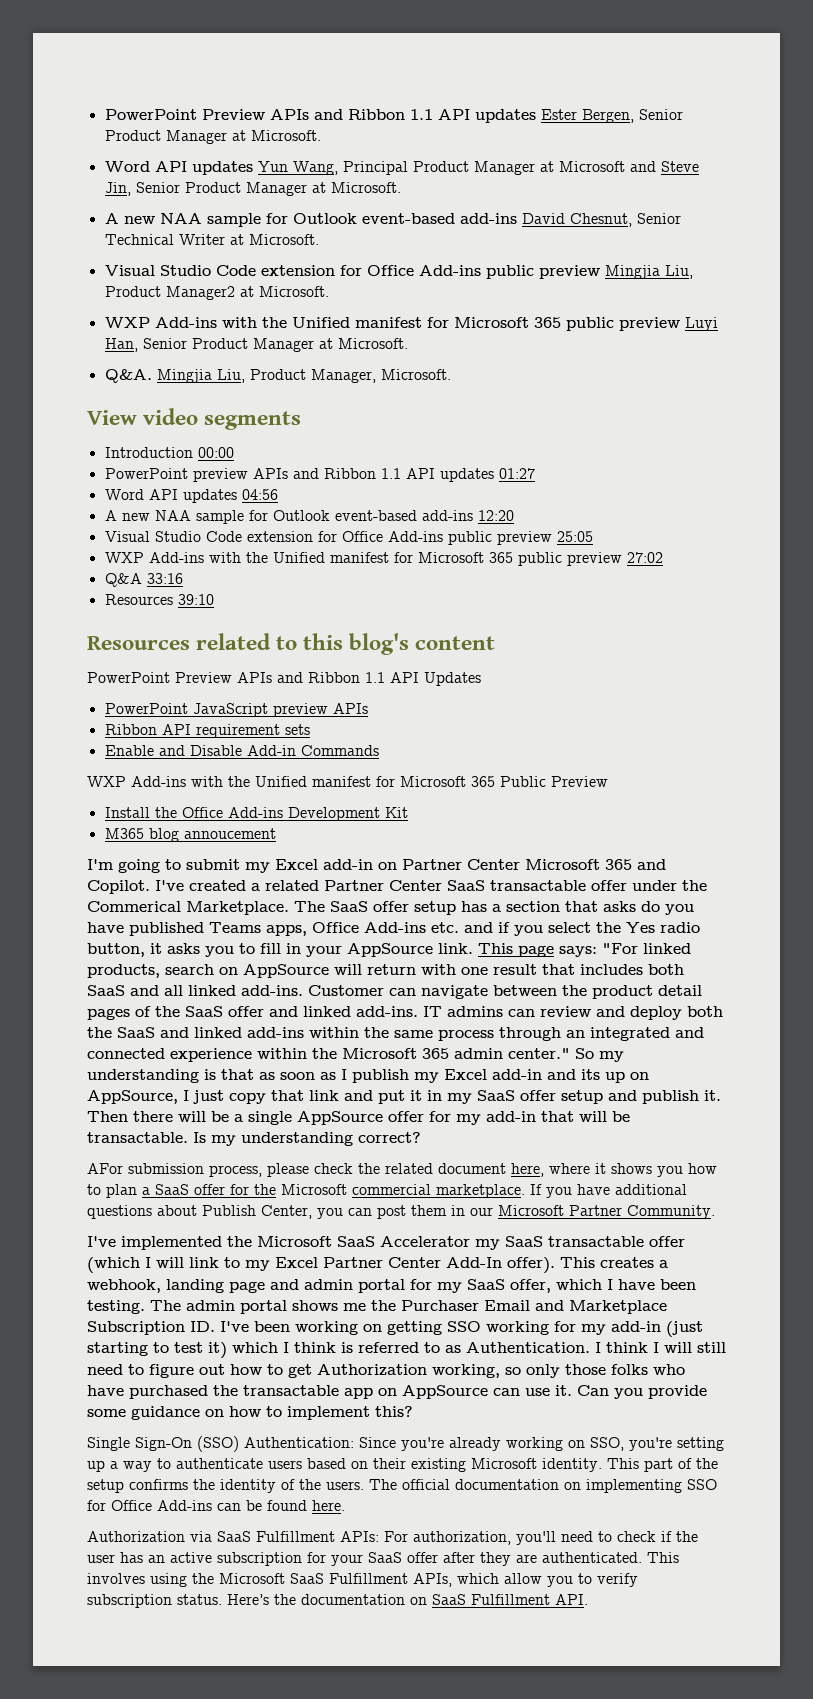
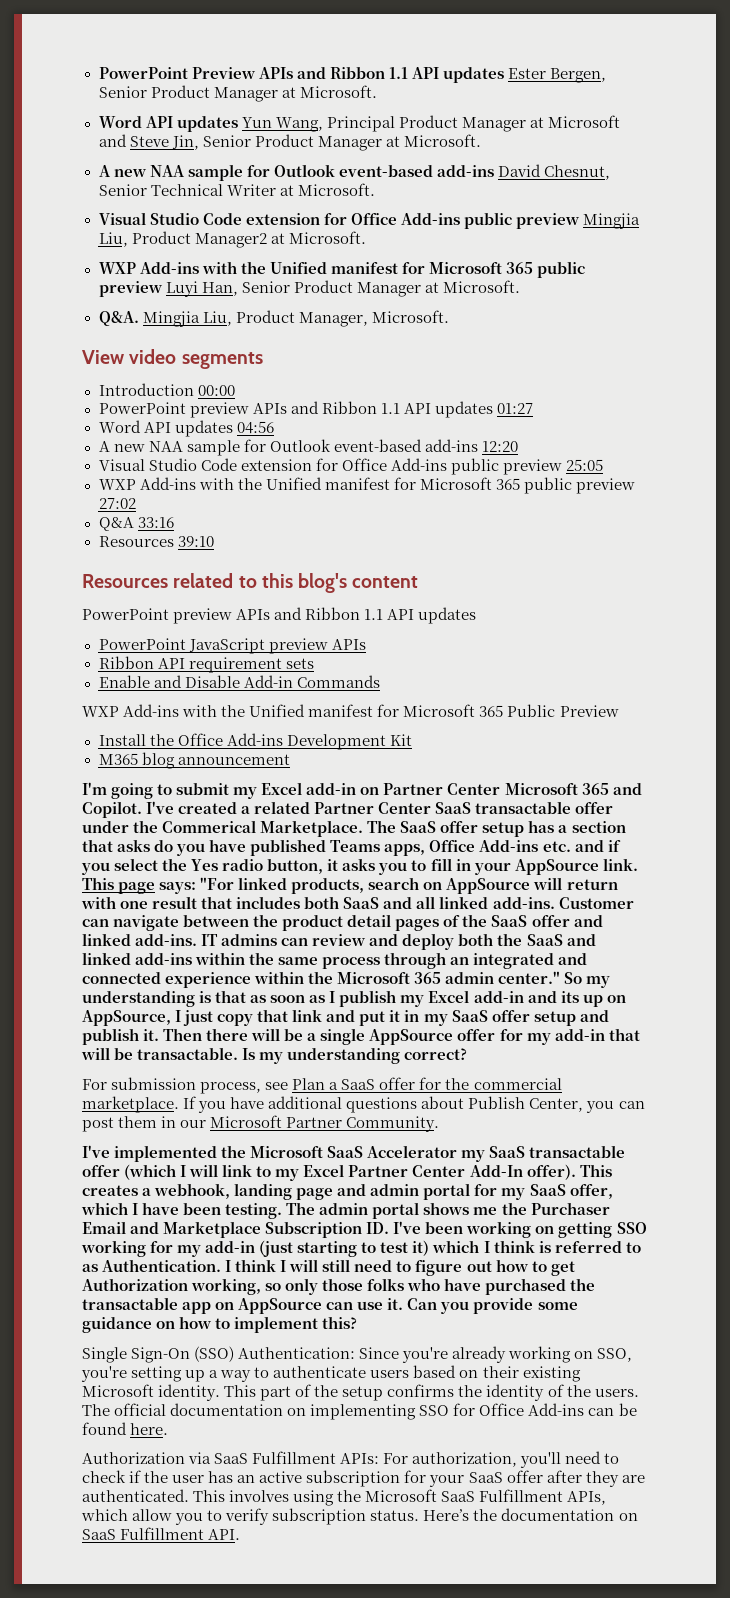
[175,672,481,686] Preview APIs and Ribbon 1.1 API Updates -> [173,607,477,624] preview APIs and Ribbon 1.1 API updates
[183,828,276,839] annoucement -> [177,754,290,765] announcement
[87,1163,123,1174] AFor -> [82,1079,107,1090] For
[267,1163,717,1177] [87,1184,137,1198] please check the related document here, where it shows you how to plan -> [265,1078,326,1090] see Plan
[281,1184,347,1195] Microsoft -> (470, 1084) none

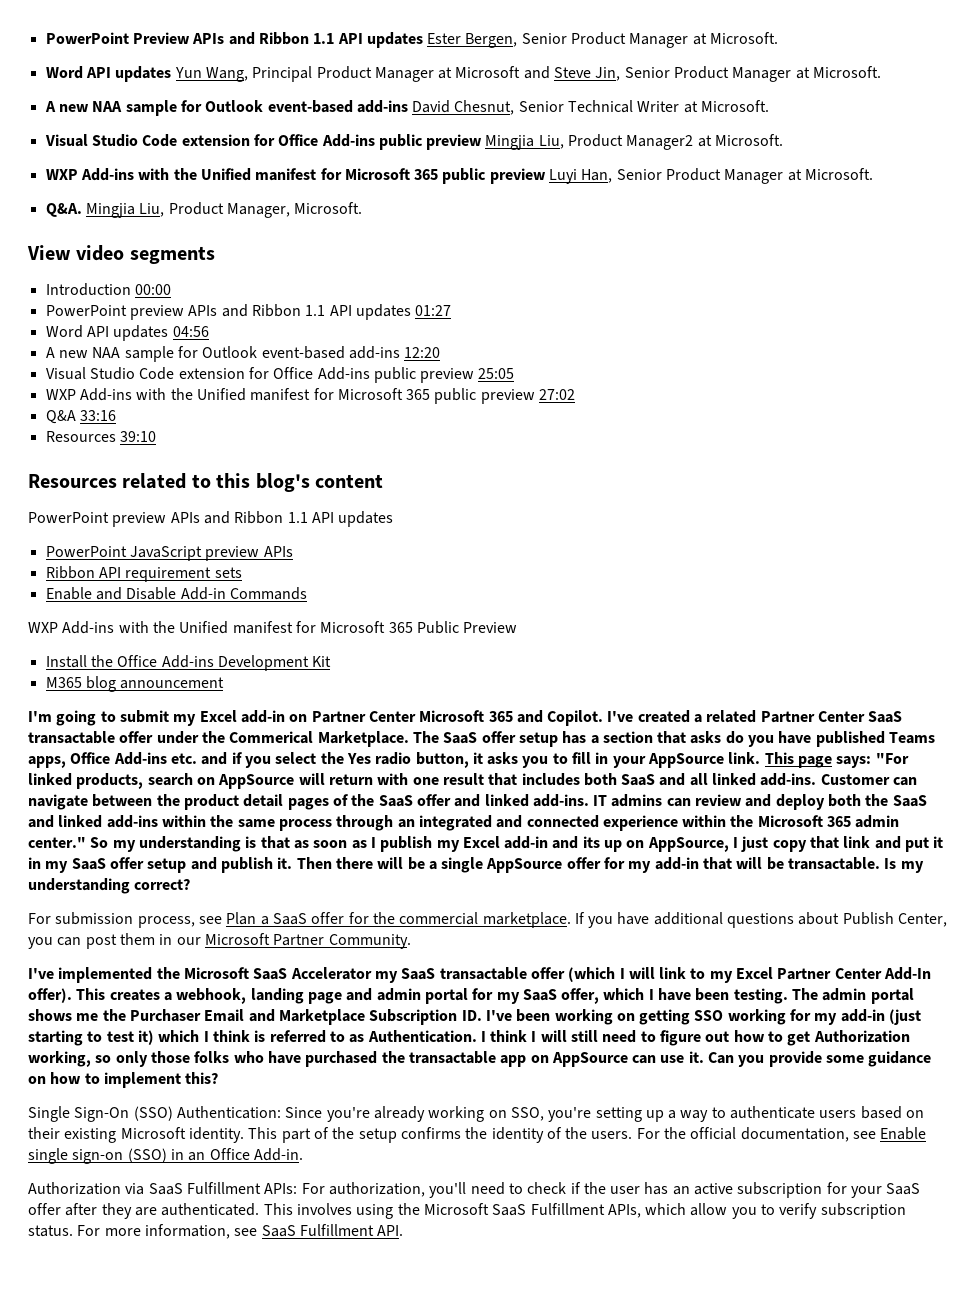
[82,1403,637,1420] [82,1422,169,1435] The official documentation on implementing SSO for Office Add-ins can be found here. -> [636,1127,927,1142] [28,1148,303,1164] For the official documentation, see Enable single sign-on (SSO) in an Office Add-in.
[423,1508,638,1521] Here’s the documentation on -> [77,1224,258,1239] For more information, see

